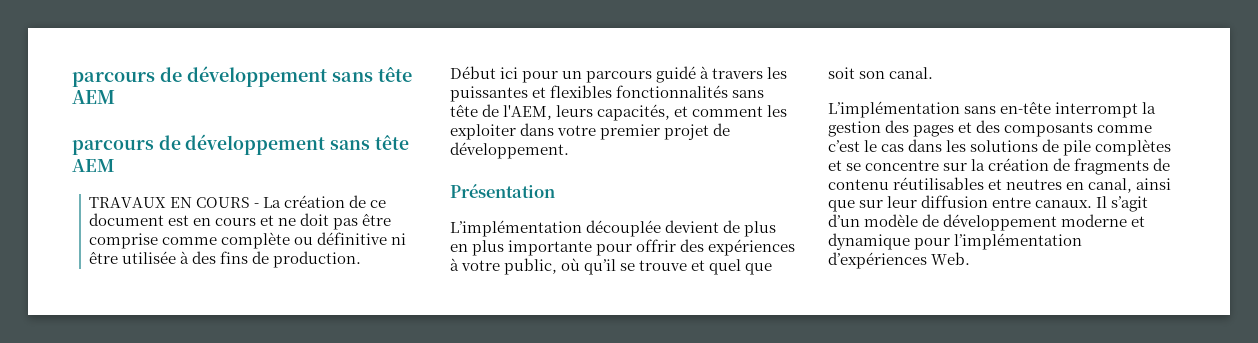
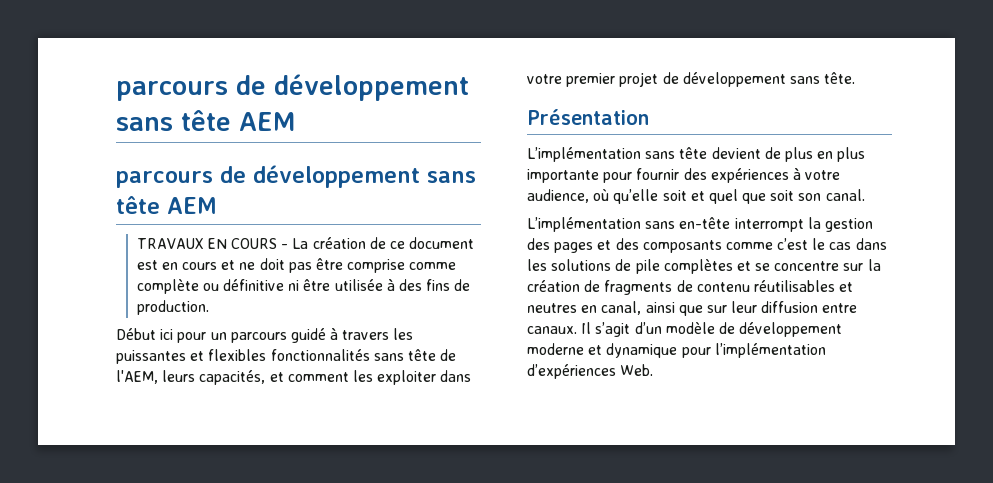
[450,142,569,159] développement. -> [682,72,856,87] développement sans tête.
[586,220,662,237] découplée -> [645,147,708,159] sans tête
[636,239,677,252] offrir -> [636,168,680,180] fournir
[504,258,688,275] public, où qu’il se trouve -> [527,189,687,204] audience, où qu’elle soit

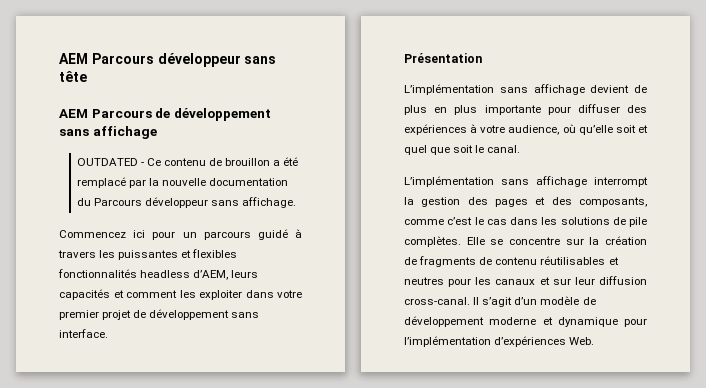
[116,74,469,101] [116,110,296,131] [116,165,476,188] [116,196,217,214] [136,237,475,249] [136,258,457,273] [136,278,471,294] [136,300,209,315] [116,328,156,340] parcours de développement sans tête AEM // parcours de développement sans tête AEM // TRAVAUX EN COURS - La création de ce document est en cours et ne doit pas être comprise comme complète ou définitive ni être utilisée à des fins de production. // Début -> [59,53,277,67] [59,71,87,82] [59,108,271,121] [59,126,157,139] [76,157,299,166] [76,177,289,188] [76,197,297,208] [59,230,126,238] AEM Parcours développeur sans tête // AEM Parcours de développement sans affichage // OUTDATED - Ce contenu de brouillon a été remplacé par la nouvelle documentation du Parcours développeur sans affichage. // Commencez
[373,349,457,361] [116,370,266,385] sans tête de l'AEM, leurs capacités, -> [140,270,259,280] [59,289,110,300] headless d’AEM, leurs capacités
[824,72,856,84] tête. -> [59,329,108,338] interface.
[679,147,708,159] tête -> [533,84,585,95] affichage
[636,168,680,180] fournir -> [577,104,620,113] diffuser
[798,193,822,201] son -> [475,145,485,153] le
[679,217,731,229] en-tête -> [536,176,587,187] affichage
[642,240,722,253] composants -> [579,197,647,207] composants,
[663,259,751,274] complètes et -> [404,236,485,247] complètes. Elle
[581,301,703,316] en canal, ainsi que -> [448,277,550,287] pour les canaux et
[822,303,858,313] [527,326,577,334] entre canaux. -> [404,297,470,305] cross-canal.

